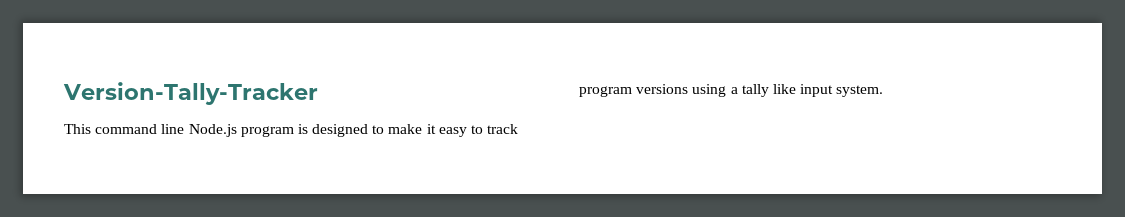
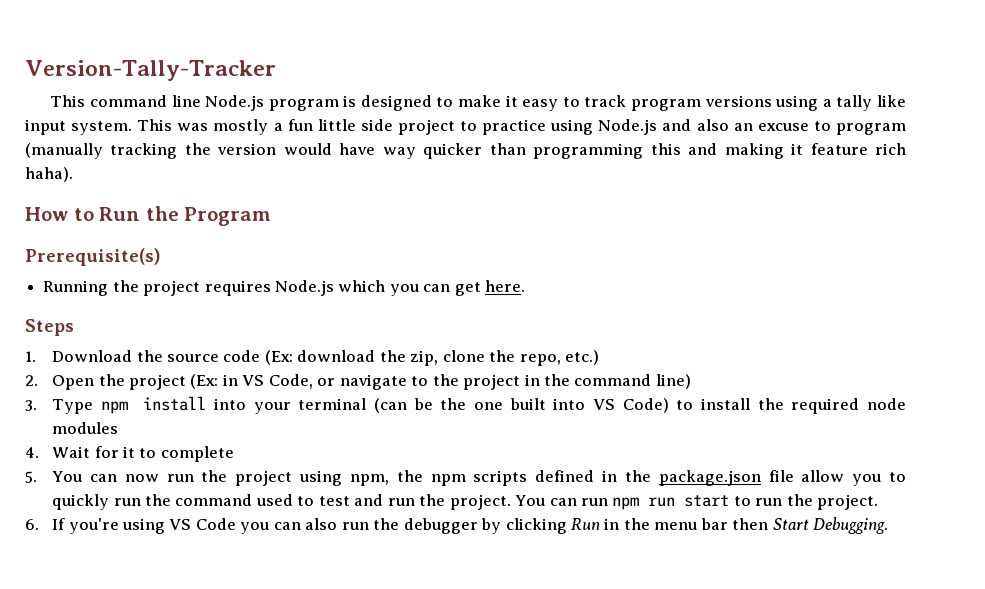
(884, 91) none -> [137,119,906,135] [25,143,907,159] [25,167,73,182] [25,206,272,226] [25,248,161,266] [43,280,526,296] [25,319,74,336] [25,350,600,366] [25,374,691,390] [25,396,907,414] [52,422,119,434] [25,446,234,462] [25,470,907,486] [52,494,879,510] [25,517,889,534] This was mostly a fun little side project to practice using Node.js and also an excuse to program (manually tracking the version would have way quicker than programming this and making it feature rich haha). // How to Run the Program // Prerequisite(s) // Running the project requires Node.js which you can get here. // Steps // 1. Download the source code (Ex: download the zip, clone the repo, etc.) // 2. Open the project (Ex: in VS Code, or navigate to the project in the command line) // 3. Type npm install into your terminal (can be the one built into VS Code) to install the required node modules // 4. Wait for it to complete // 5. You can now run the project using npm, the npm scripts defined in the package.json file allow you to quickly run the command used to test and run the project. You can run npm run start to run the project. // 6. If you're using VS Code you can also run the debugger by clicking Run in the menu bar then Start Debugging.

